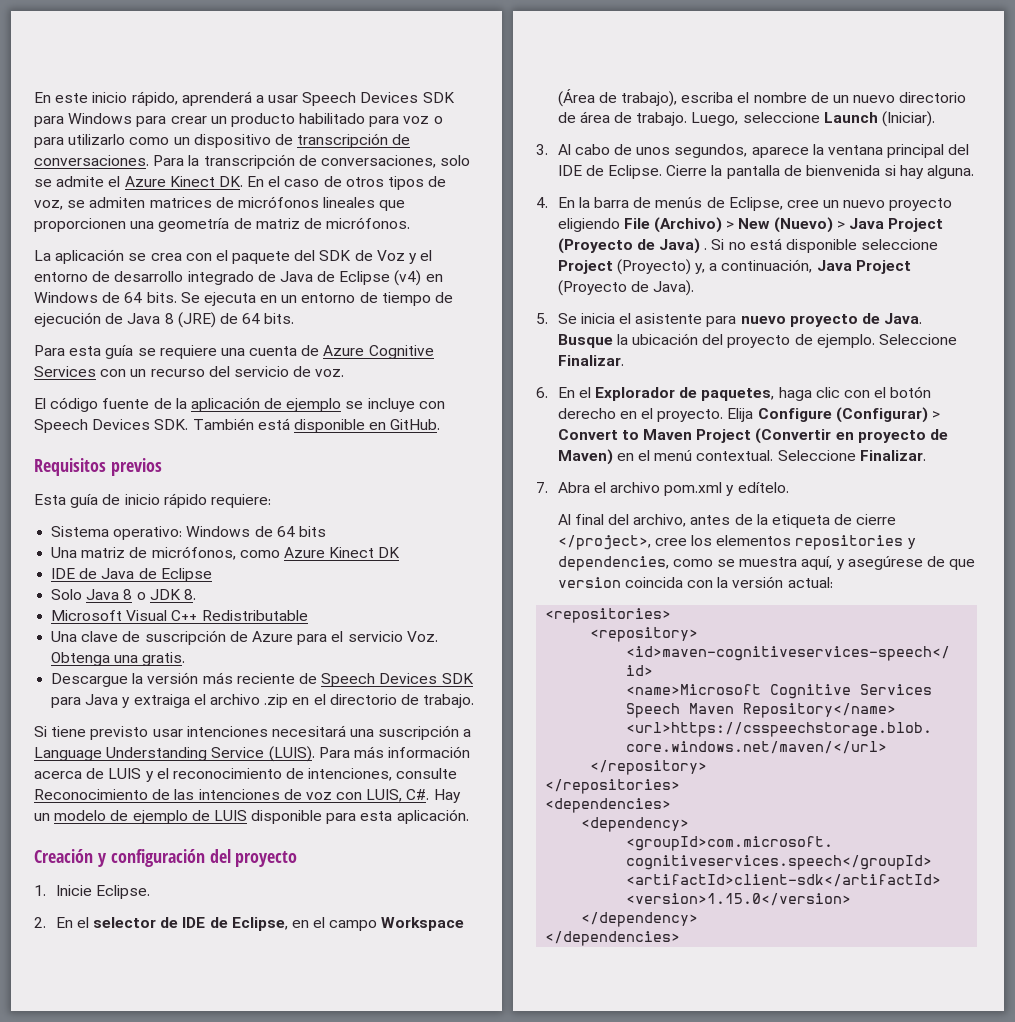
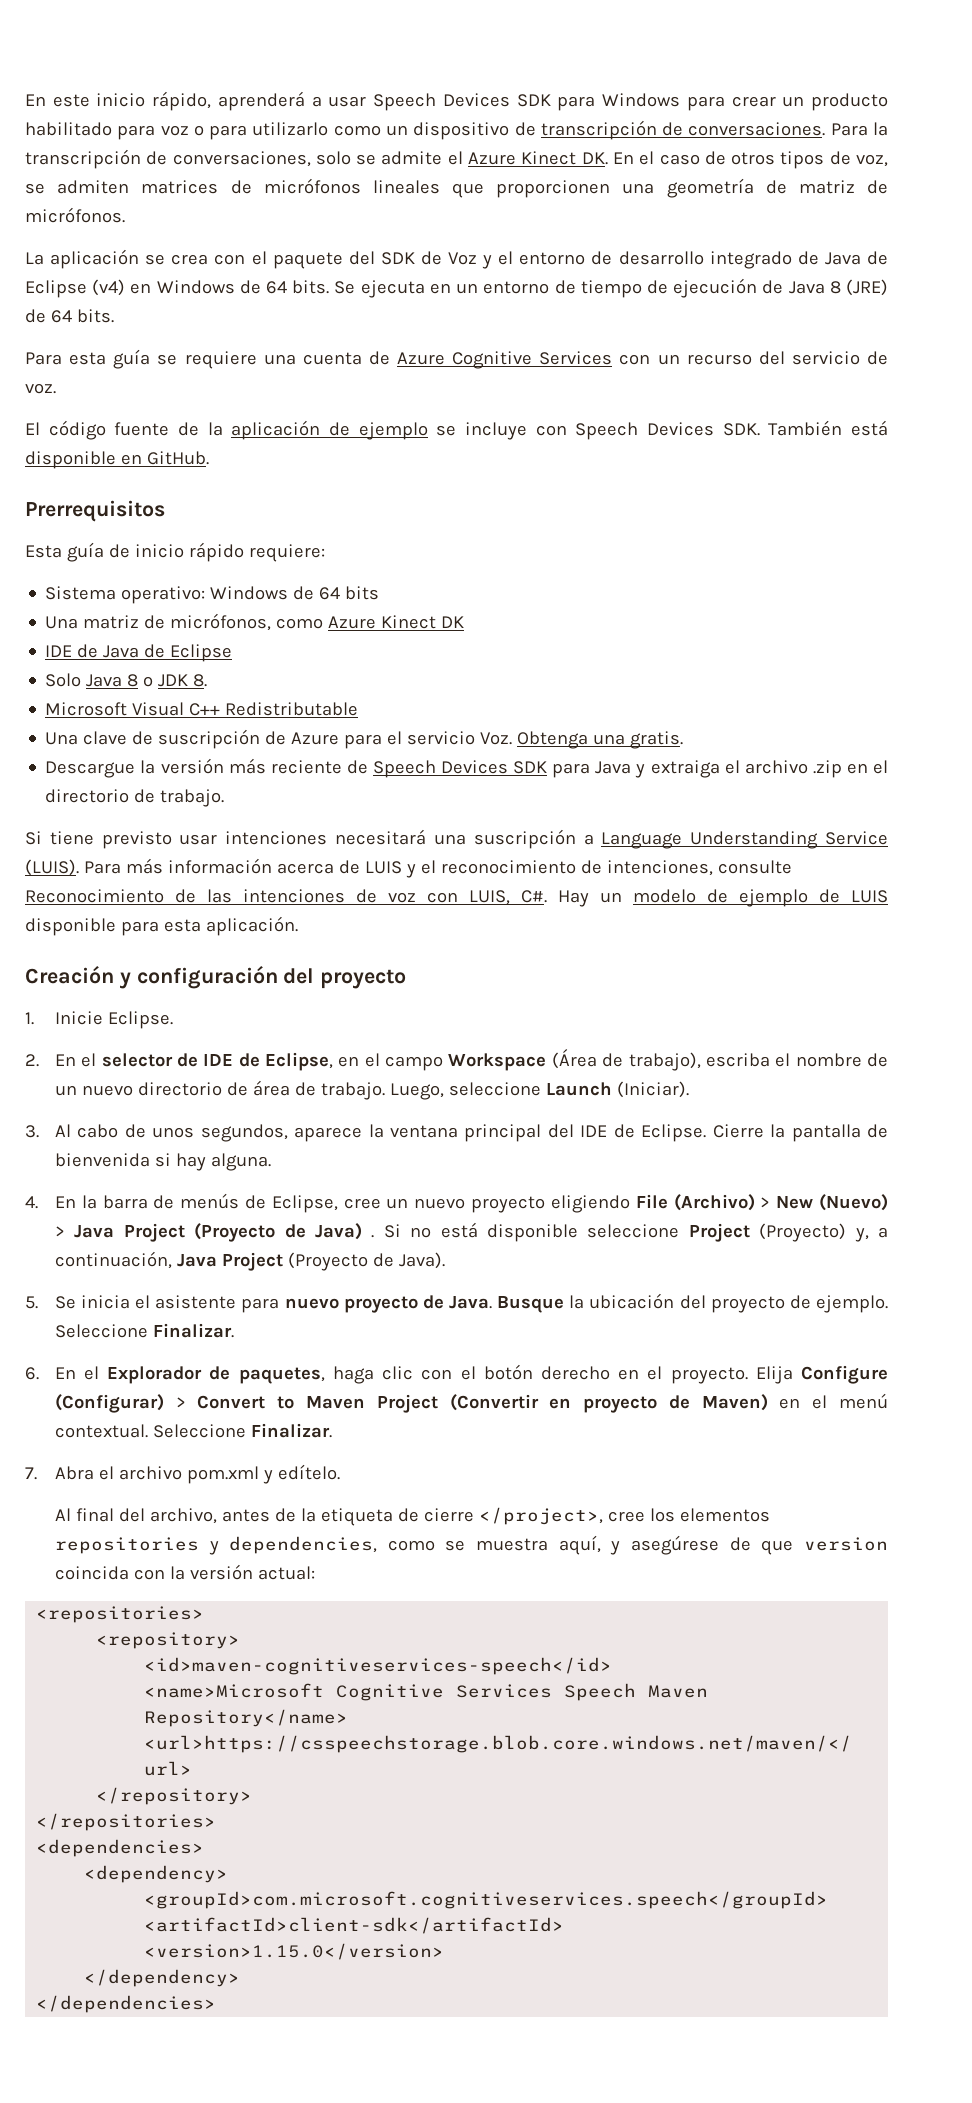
[34,458,162,476] Requisitos previos -> [25,500,165,522] Prerrequisitos

